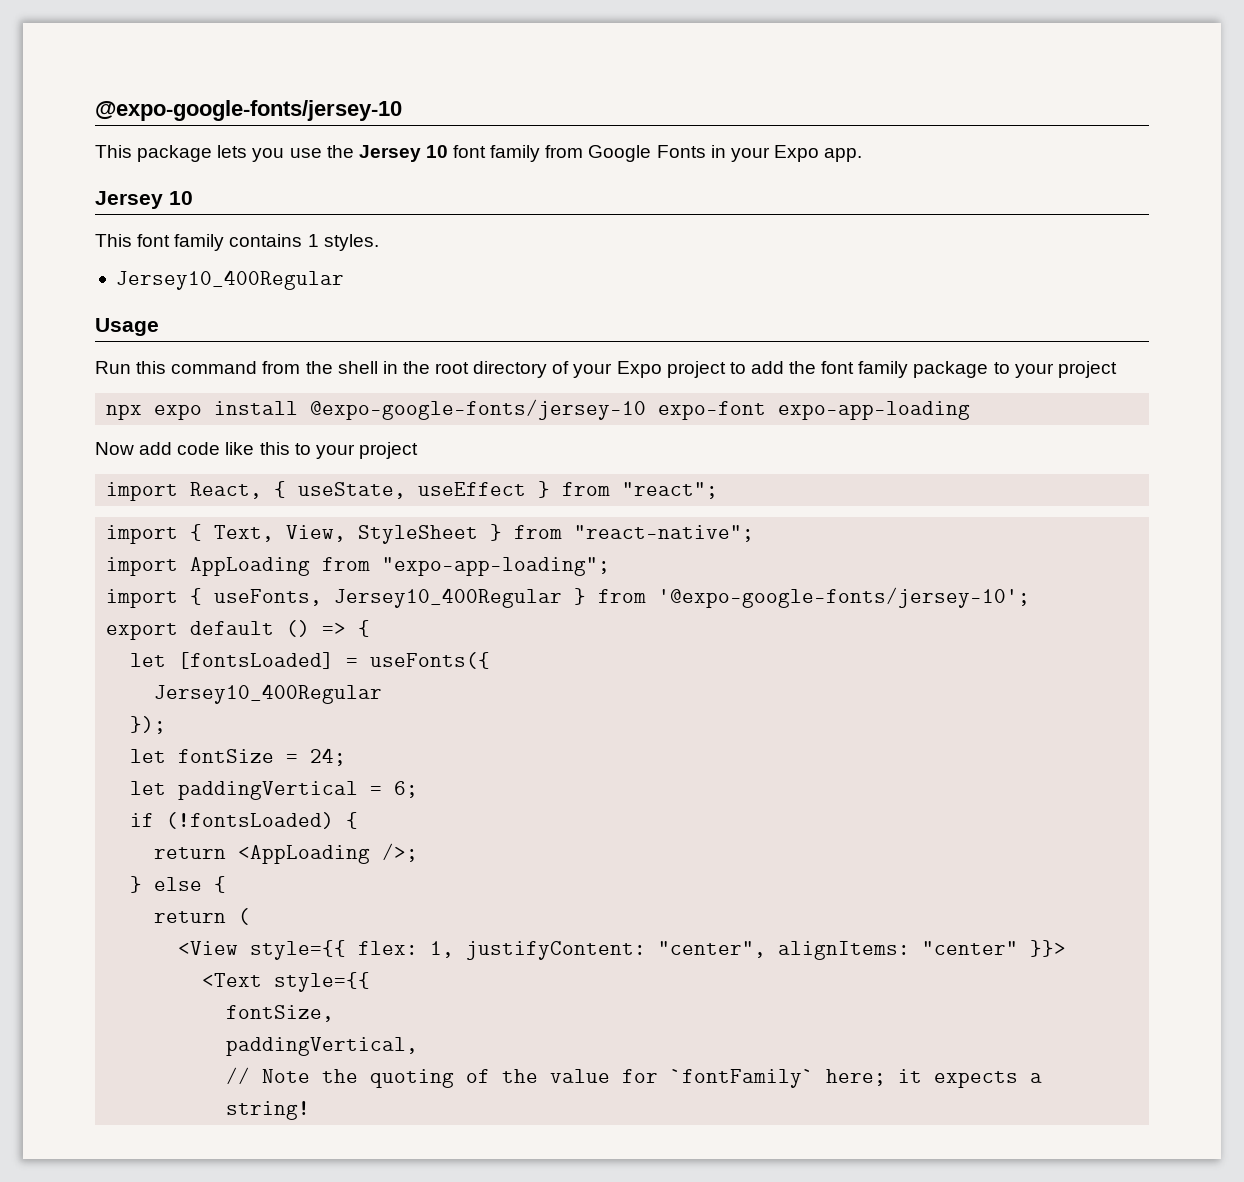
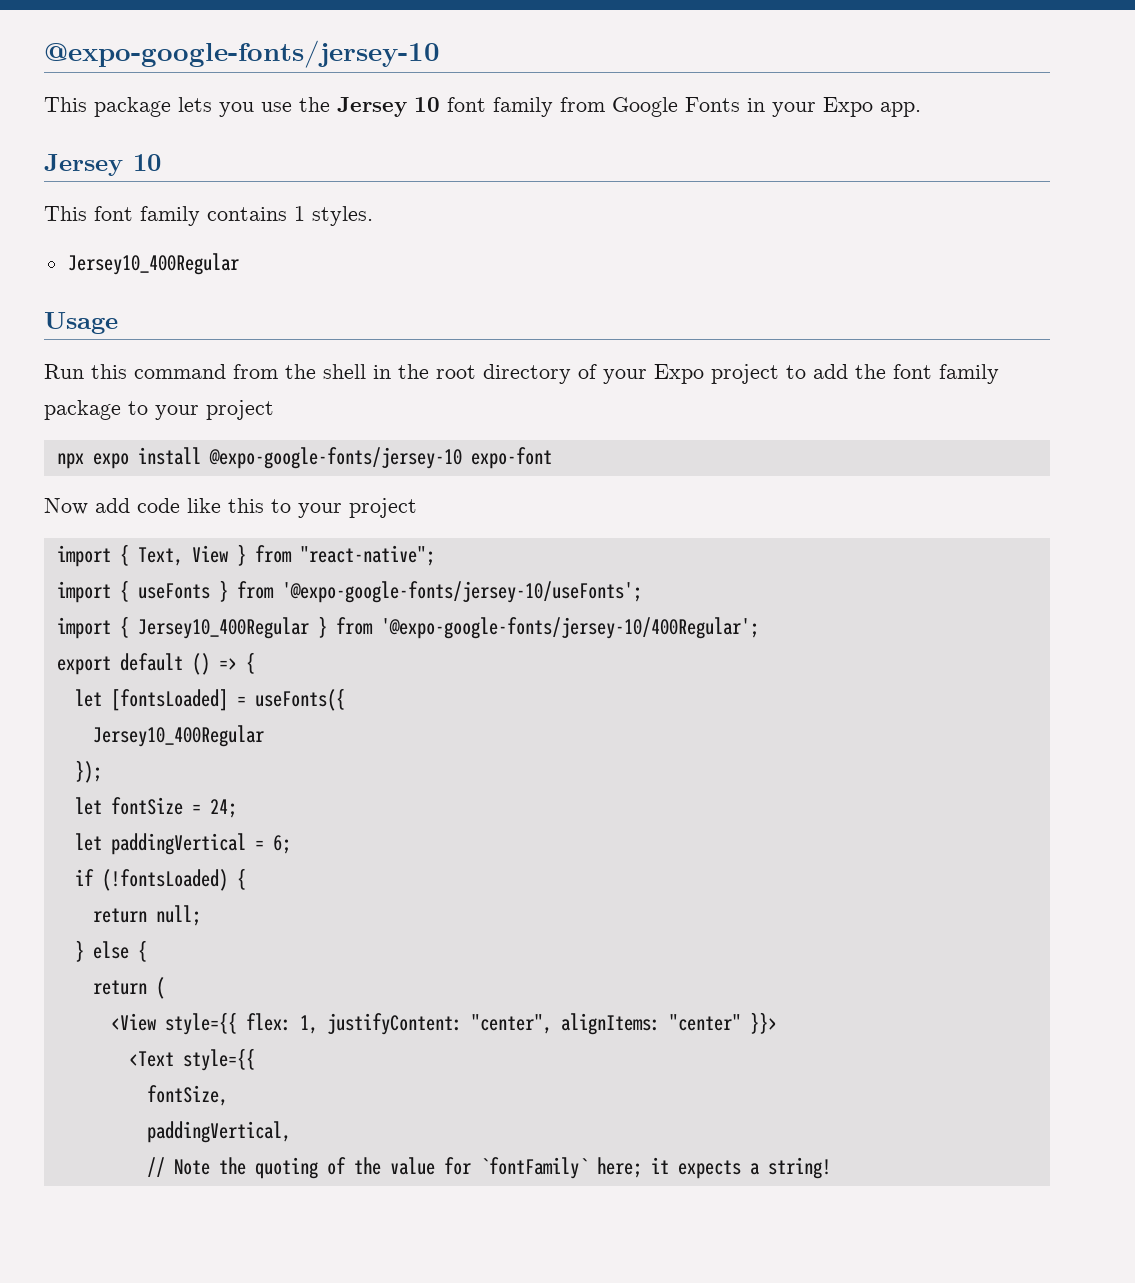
[778,401,971,420] expo-app-loading -> (552, 458) none
[106,481,719,501] // import React, { useState, useEffect } from "react"; -> (417, 508) none
[286,525,479,544] View, StyleSheet -> [191,545,228,563] View
[190,557,611,576] [106,588,323,608] AppLoading from "expo-app-loading"; // import { useFonts, -> [119,580,642,603] [56,616,129,639] { useFonts } from '@expo-google-fonts/jersey-10/useFonts'; // import {
[658,587,1031,608] '@expo-google-fonts/jersey-10'; -> [380,617,759,639] '@expo-google-fonts/jersey-10/400Regular';
[238,843,419,864] <AppLoading />; -> [155,905,201,926] null;

